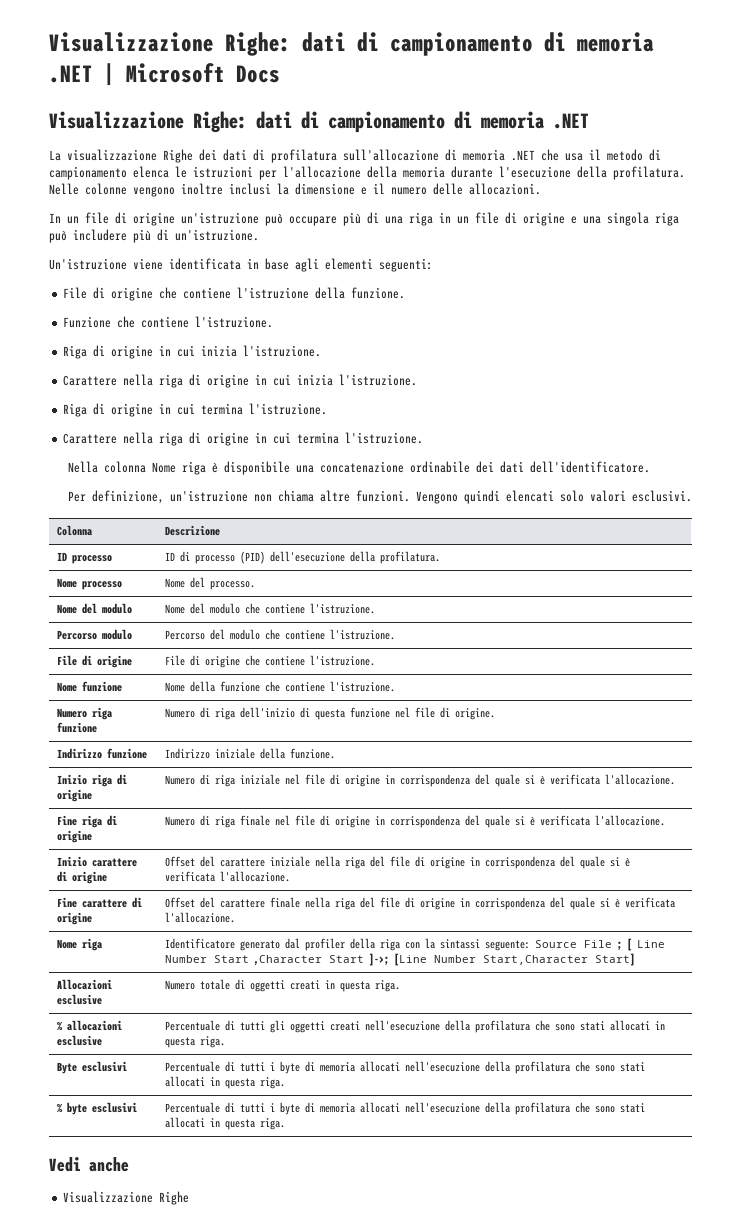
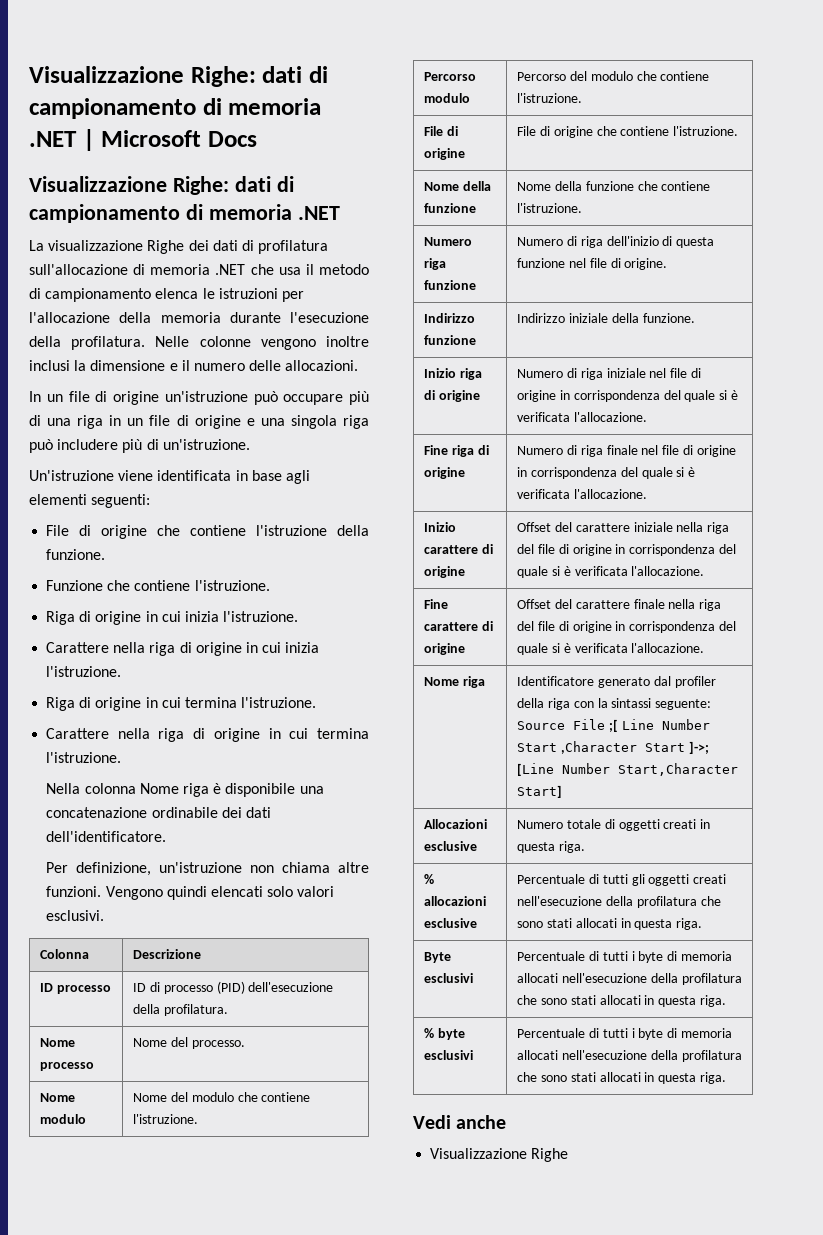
[81,603,97,614] del -> (76, 1097) none
(77, 687) none -> [463,181,492,191] della
[616,938,632,951] ; [ -> [609,719,619,732] ;[

